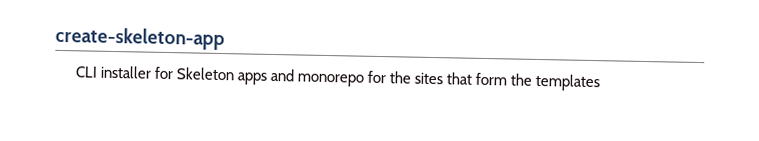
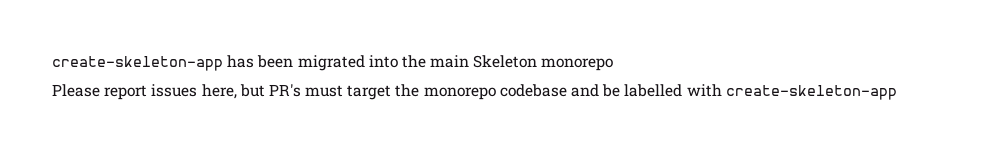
[55,26,225,51] [74,65,601,92] create-skeleton-app // CLI installer for Skeleton apps and monorepo for the sites that form the templates -> [52,55,614,71] [52,84,897,100] create-skeleton-app has been migrated into the main Skeleton monorepo // Please report issues here, but PR's must target the monorepo codebase and be labelled with create-skeleton-app

